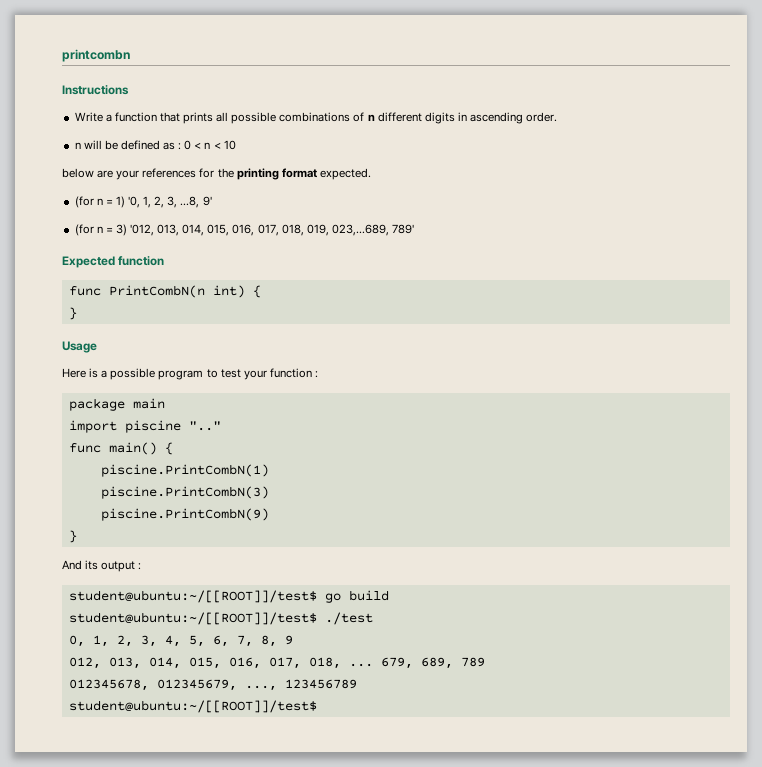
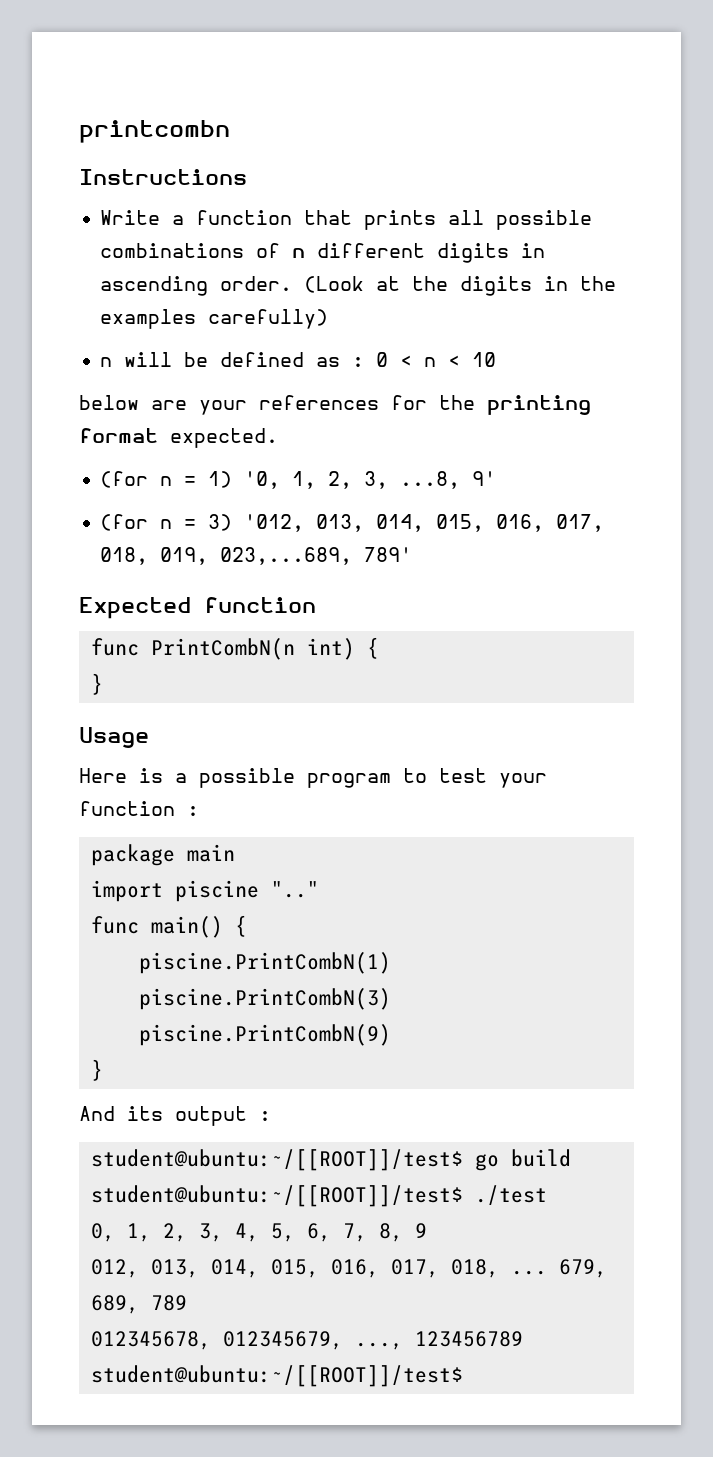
(558, 117) none -> [304,276,617,296] [100,309,329,329] (Look at the digits in the examples carefully)

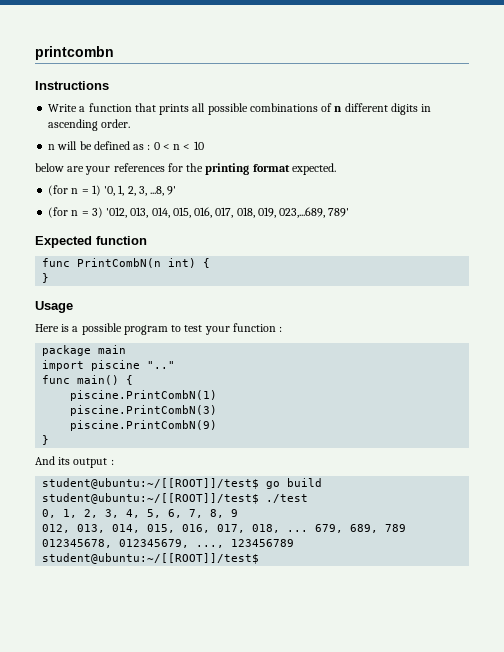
[304,276,617,296] [100,309,329,329] (Look at the digits in the examples carefully) -> (131, 123) none

